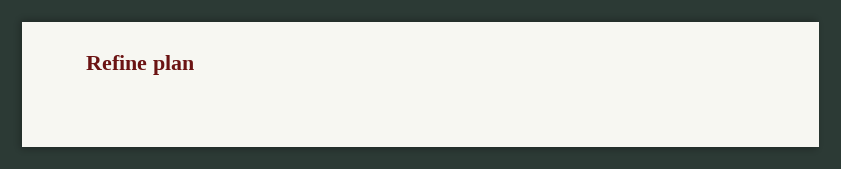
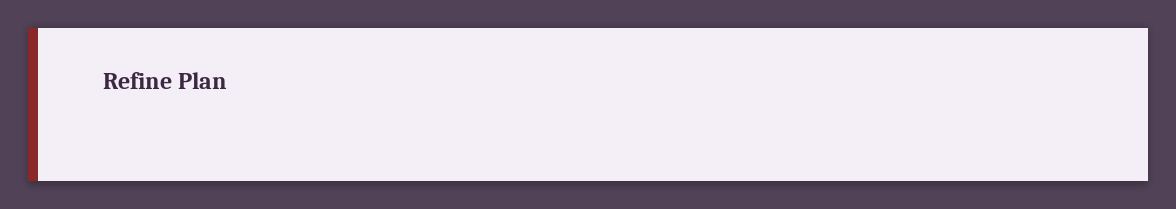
[153,55,194,75] plan -> [178,72,228,89] Plan

